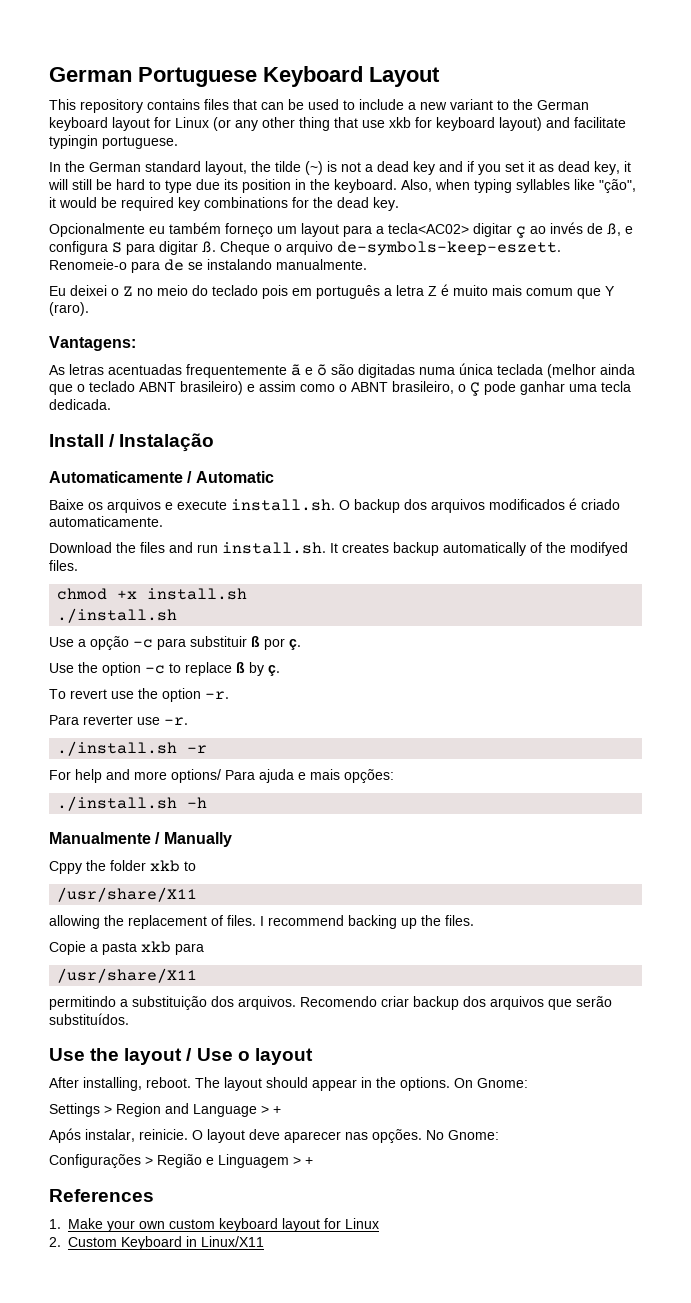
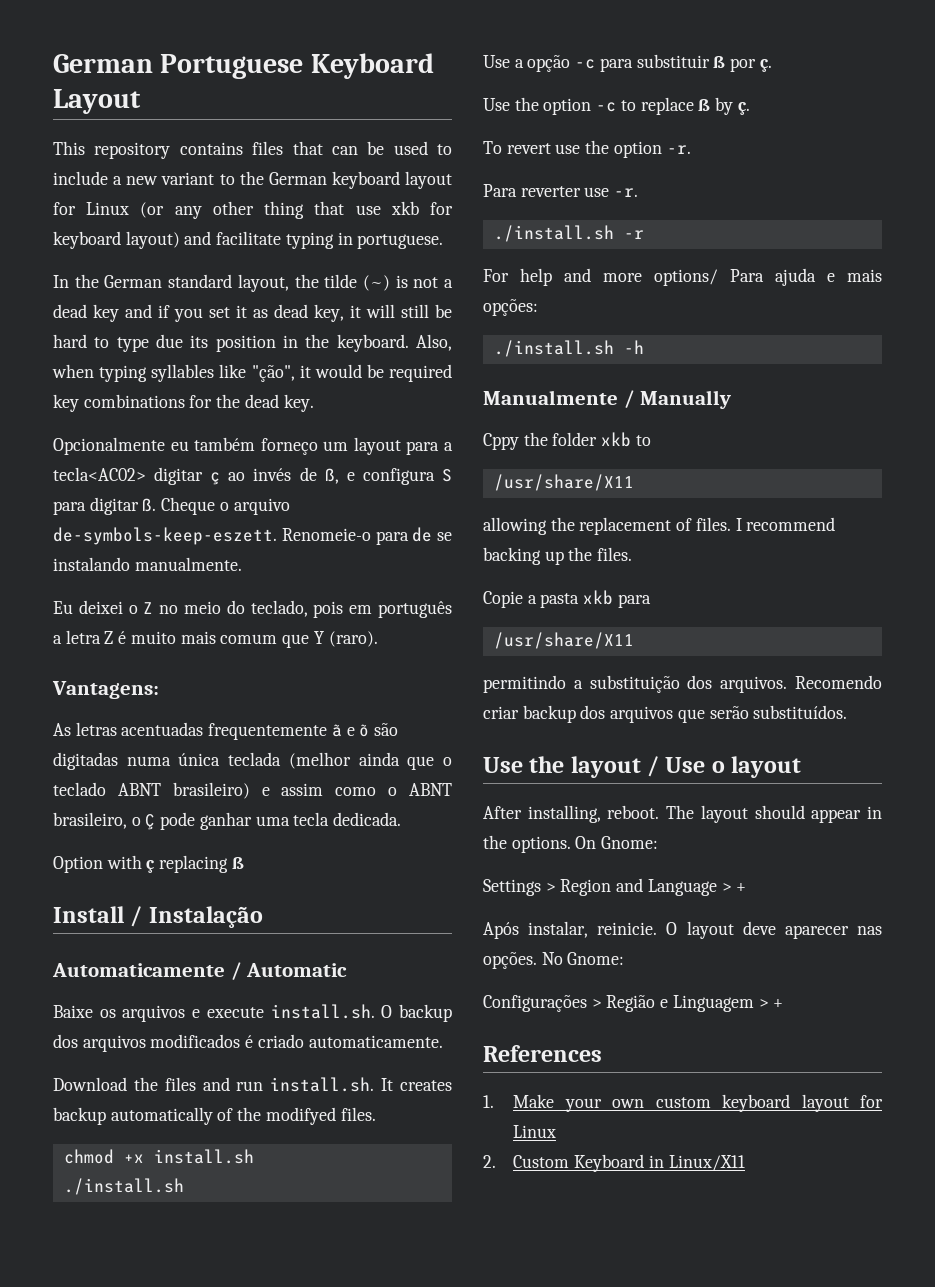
[49,135,98,149] typingin -> [285,232,353,249] typing in
[212,285,258,296] teclado -> [250,600,308,617] teclado,
(111, 404) none -> [53,855,244,873] // Option with ç replacing ß

